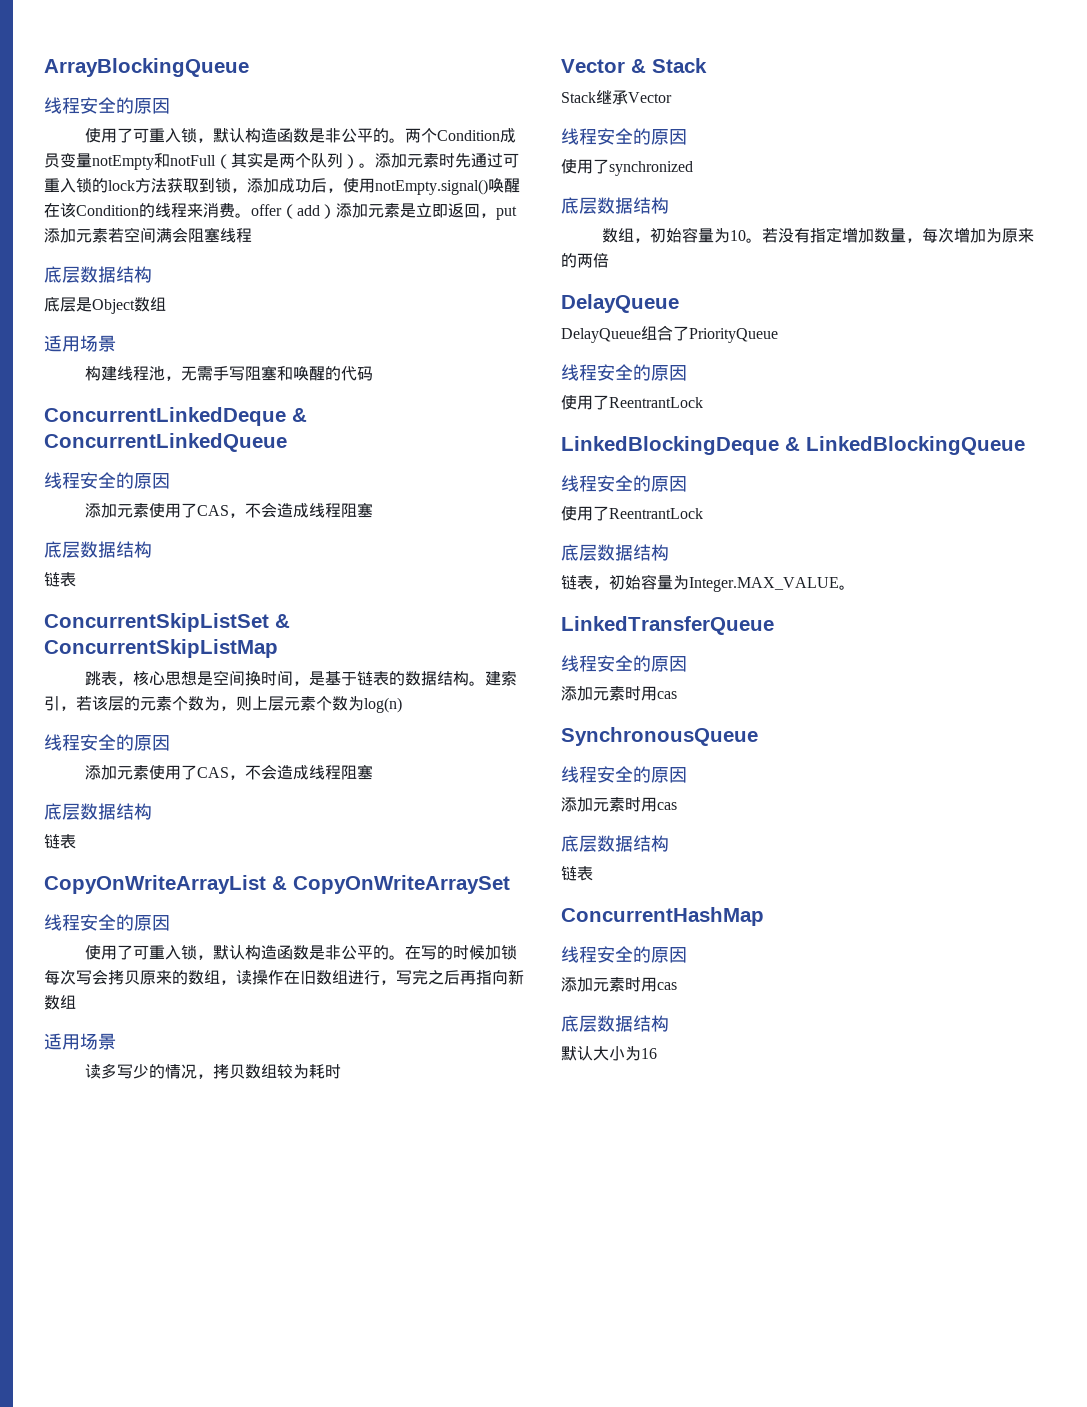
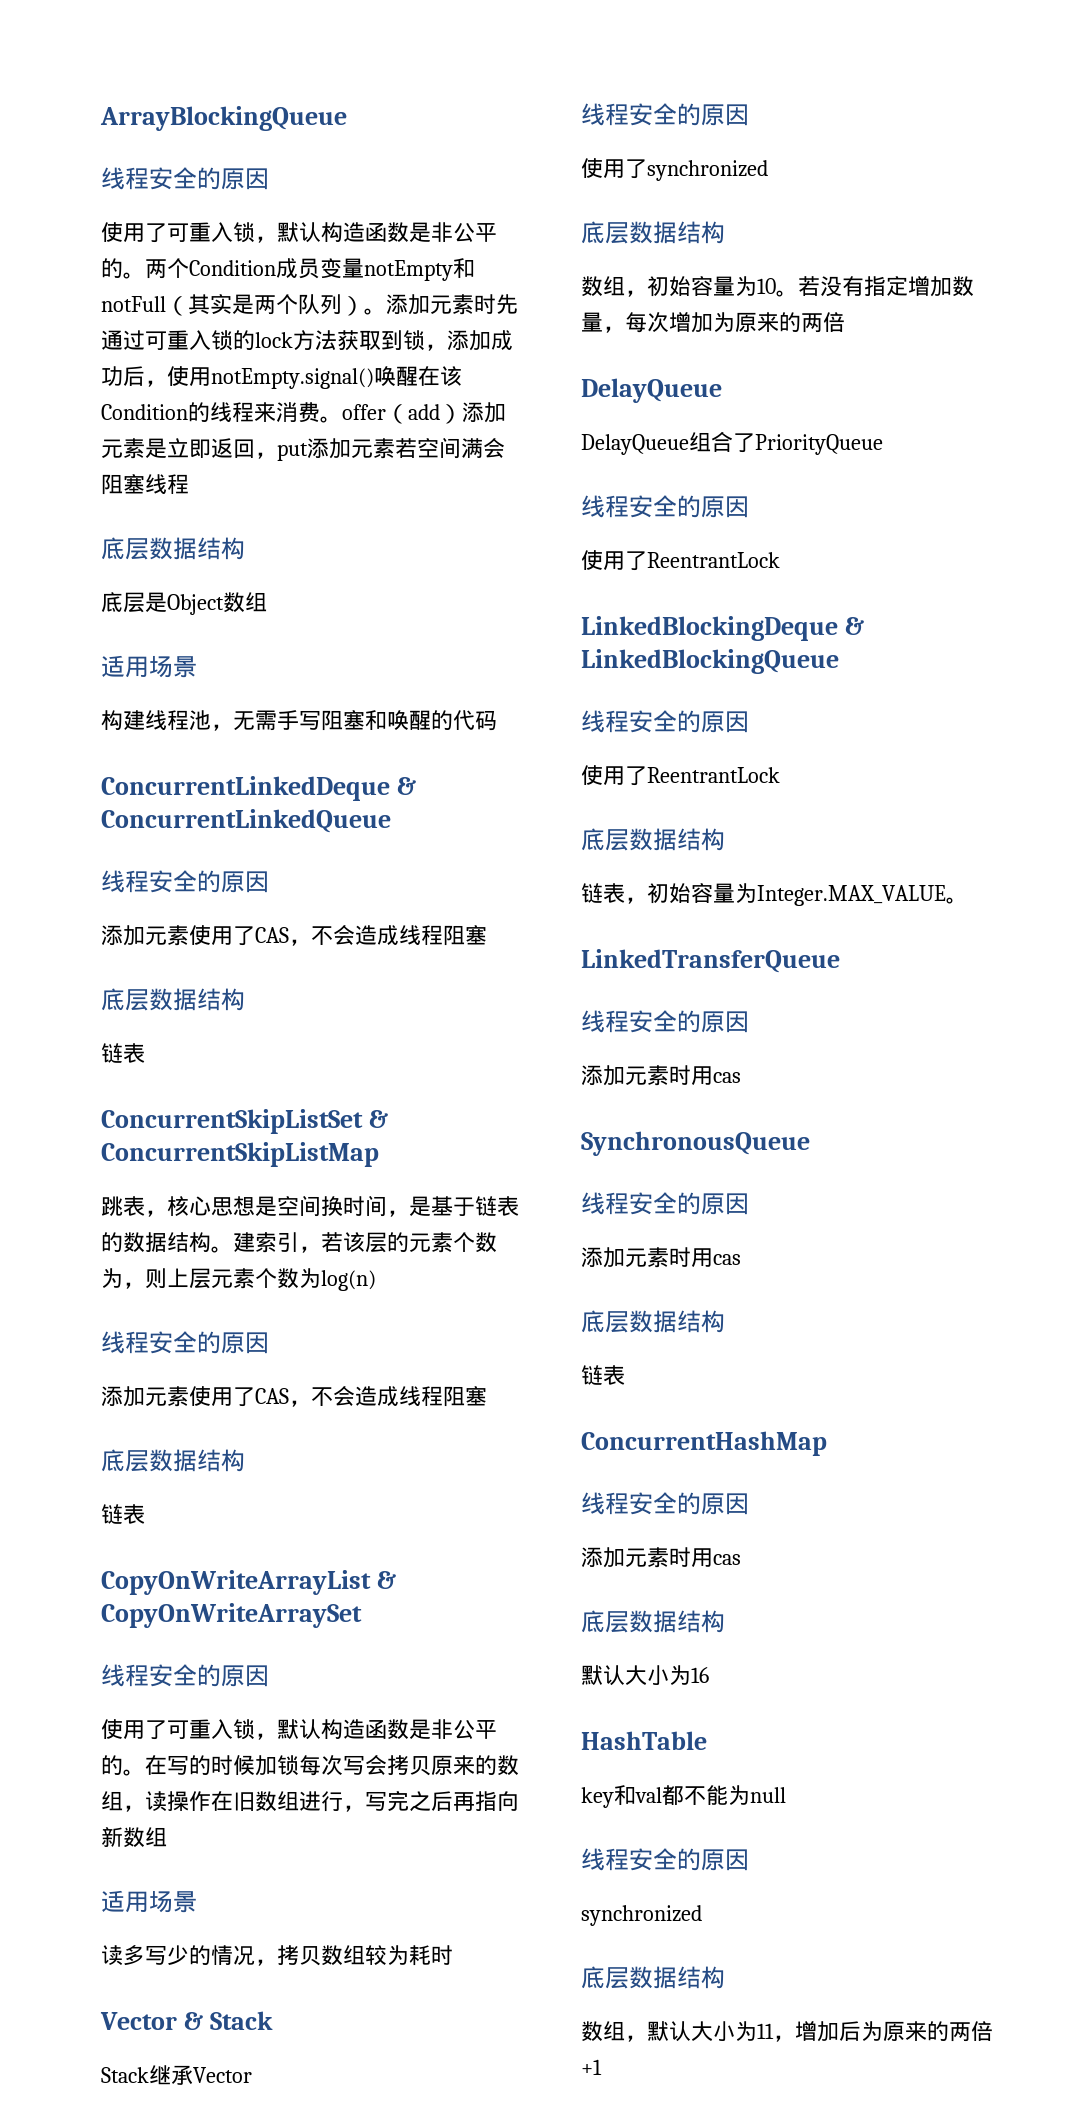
(657, 1053) none -> [581,1731,707,1750] [581,1785,786,1808] [581,1848,749,1871] [581,1905,702,1926] [581,1966,725,1989] [581,2021,993,2042] [581,2059,602,2075] // HashTable // key和val都不能为null // 线程安全的原因 // synchronized // 底层数据结构 // 数组，默认大小为11，增加后为原来的两倍+1

